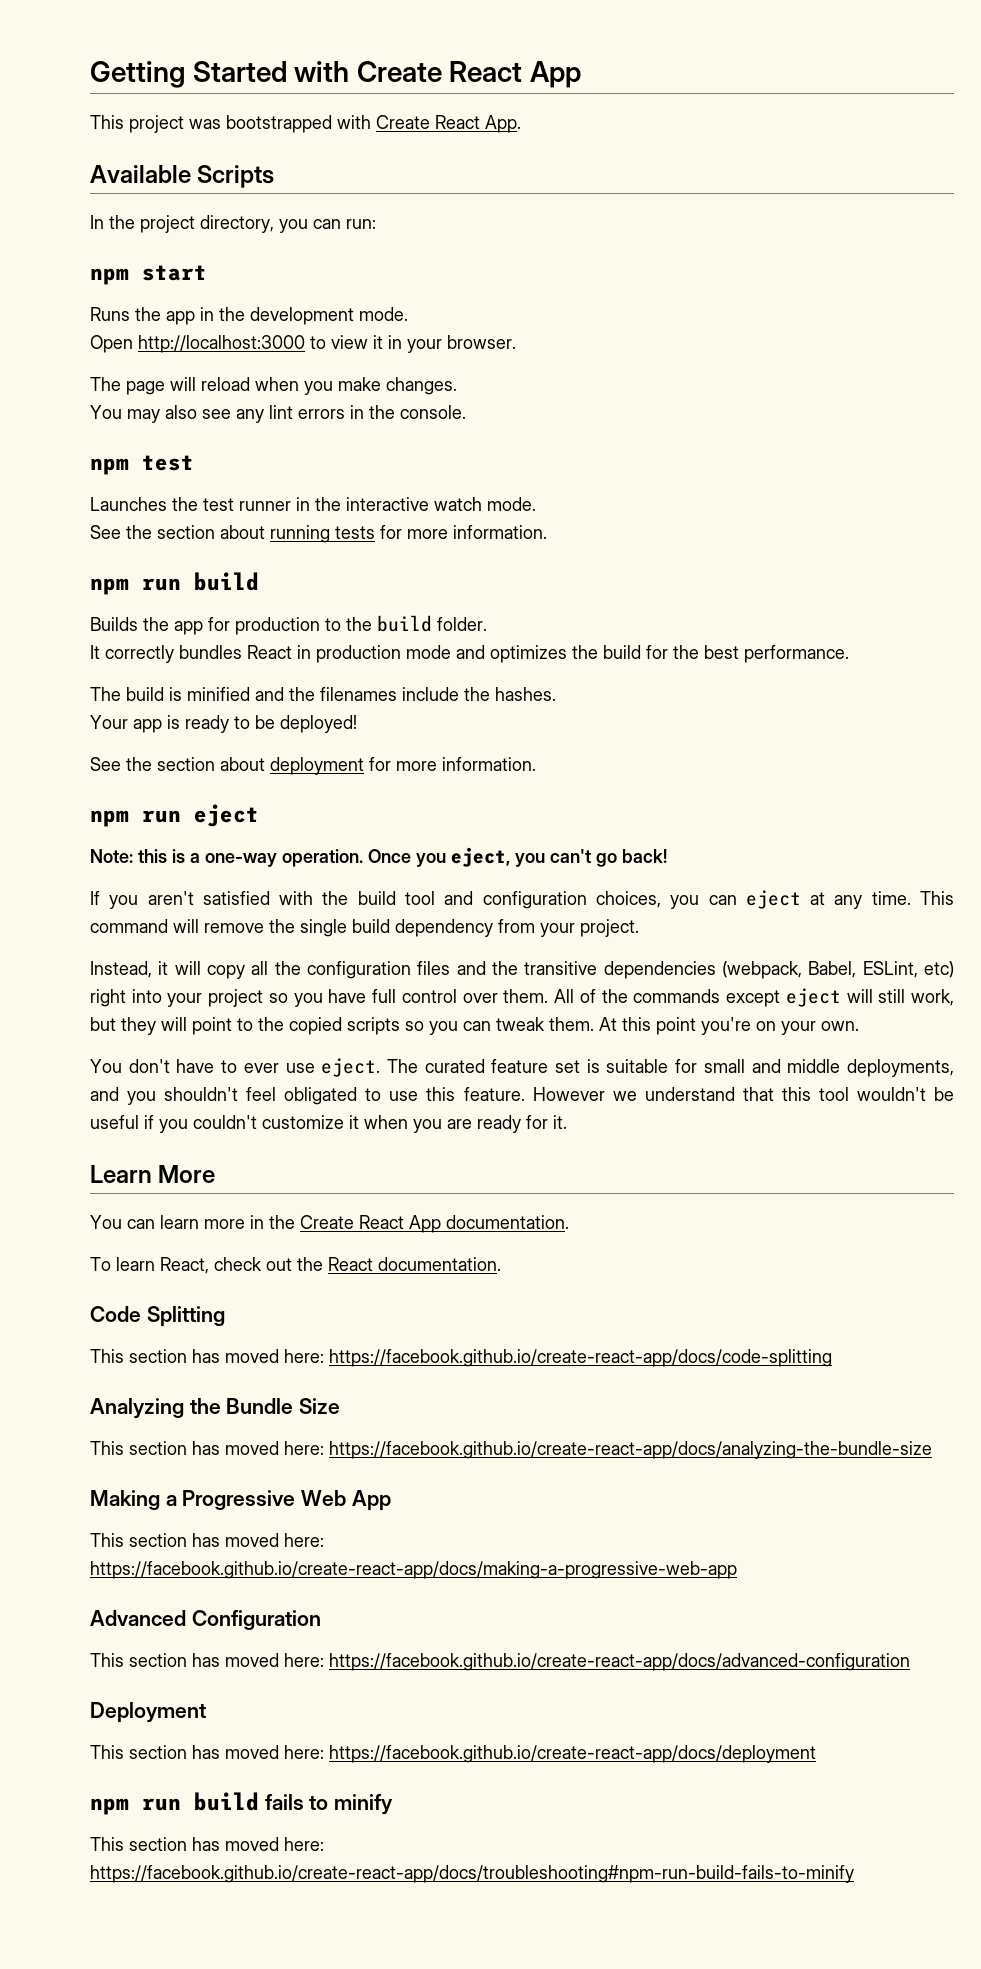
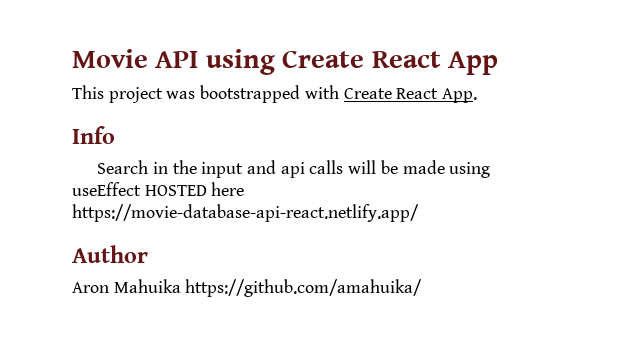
[90,61,350,88] Getting Started with -> [72,49,275,75] Movie API using
[90,165,275,188] [90,215,376,233] [90,265,207,285] [90,307,408,325] [90,335,516,353] [90,377,457,395] [90,405,466,423] [90,455,194,475] [90,497,536,511] [90,525,547,543] [90,572,259,595] [90,615,487,635] [90,645,849,663] [90,687,556,701] [90,715,357,733] [90,757,536,775] [90,804,259,827] [90,847,667,867] [90,890,954,909] [90,919,639,937] [90,961,955,979] [90,988,954,1007] [90,1017,859,1035] [90,1058,955,1077] [90,1087,954,1105] [90,1115,567,1133] [90,1165,216,1183] [90,1215,569,1233] [90,1257,501,1274] [90,1306,225,1327] [90,1349,832,1367] [90,1398,341,1419] [90,1441,932,1459] [90,1490,391,1511] [90,1533,324,1547] [90,1561,737,1579] [90,1610,321,1630] [90,1653,910,1671] [90,1702,206,1723] [90,1745,816,1763] [90,1792,394,1815] [90,1837,324,1851] [90,1865,854,1883] Available Scripts // In the project directory, you can run: // npm start // Runs the app in the development mode. // Open http://localhost:3000 to view it in your browser. // The page will reload when you make changes. // You may also see any lint errors in the console. // npm test // Launches the test runner in the interactive watch mode. // See the section about running tests for more information. // npm run build // Builds the app for production to the build folder. // It correctly bundles React in production mode and optimizes the build for the best performance. // The build is minified and the filenames include the hashes. // Your app is ready to be deployed! // See the section about deployment for more information. // npm run eject // Note: this is a one-way operation. Once you eject, you can't go back! // If you aren't satisfied with the build tool and configuration choices, you can eject at any time. This command will remove the single build dependency from your project. // Instead, it will copy all the configuration files and the transitive dependencies (webpack, Babel, ESLint, etc) right into your project so you have full control over them. All of the commands except eject will still work, but they will point to the copied scripts so you can tweak them. At this point you're on your own. // You don't have to ever use eject. The curated feature set is suitable for small and middle deployments, and you shouldn't feel obligated to use this feature. However we understand that this tool wouldn't be useful if you couldn't customize it when you are ready for it. // Learn More // You can learn more in the Create React App documentation. // To learn React, check out the React documentation. // Code Splitting // This section has moved here: https://facebook.github.io/create-react-app/docs/code-splitting // Analyzing the Bundle Size // This section has moved here: https://facebook.github.io/create-react-app/docs/analyzing-the-bundle-size // Making a Progressive Web App // This section has moved here: https://facebook.github.io/create-react-app/docs/making-a-progressive-web-app // Advanced Configuration // This section has moved here: https://facebook.github.io/create-react-app/docs/advanced-configuration // Deployment // This section has moved here: https://facebook.github.io/create-react-app/docs/deployment // npm run build fails to minify // This section has moved here: https://facebook.github.io/create-react-app/docs/troubleshooting#npm-run-build-fails-to-minify -> [72,126,115,144] [97,160,491,178] [72,182,245,196] [72,204,419,222] [72,245,148,263] [72,279,423,297] Info // Search in the input and api calls will be made using useEffect HOSTED here https://movie-database-api-react.netlify.app/ // Author // Aron Mahuika https://github.com/amahuika/

